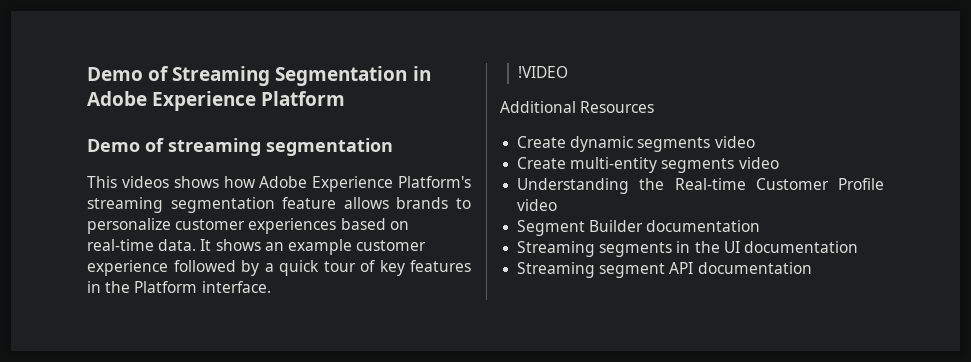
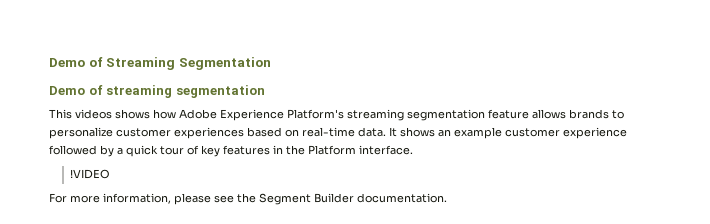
[412,66,431,81] [87,91,346,111] in Adobe Experience Platform -> (271, 63) none
[500,101,655,113] [517,136,755,152] [517,157,779,173] [517,178,884,194] [517,199,558,211] [517,220,761,236] [517,241,858,257] [517,262,812,278] Additional Resources // Create dynamic segments video // Create multi-entity segments video // Understanding the Real-time Customer Profile video // Segment Builder documentation // Streaming segments in the UI documentation // Streaming segment API documentation -> [49,193,447,205] For more information, please see the Segment Builder documentation.

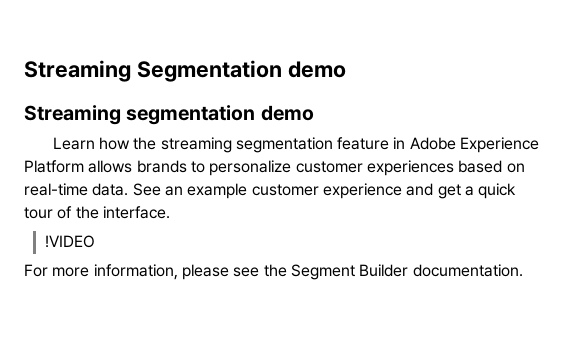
[49,57,103,67] Demo of -> (24, 71) none
[49,85,265,98] [49,109,529,121] // Demo of streaming segmentation // This videos shows how Adobe Experience Platform's streaming segmentation feature -> [287,61,346,78] [24,105,314,125] [52,137,540,153] [24,160,84,173] demo // Streaming segmentation demo // Learn how the streaming segmentation feature in Adobe Experience Platform
[389,127,435,137] It shows -> [132,183,161,196] See
[49,145,114,157] followed by -> [406,183,461,199] and get
[201,145,356,157] key features in the Platform -> [75,206,99,219] the

